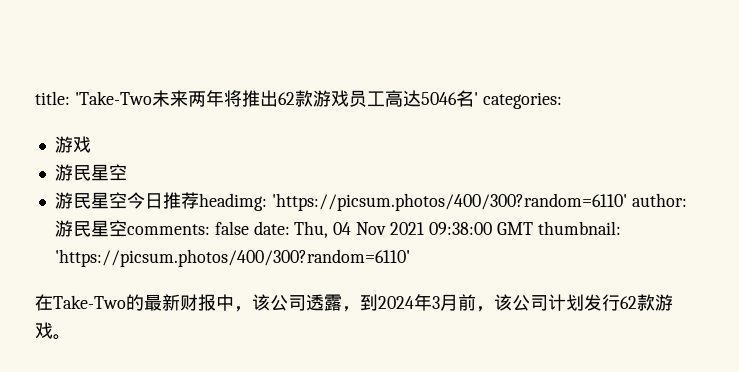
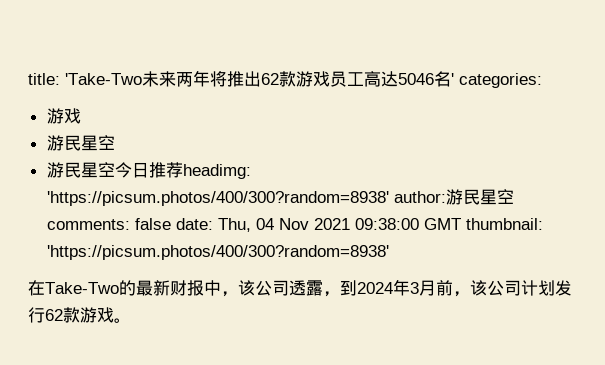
[271,193,627,211] 'https://picsum.photos/400/300?random=6110' -> [46,191,389,206] 'https://picsum.photos/400/300?random=8938'
[54,249,410,267] 'https://picsum.photos/400/300?random=6110' -> [46,245,389,260] 'https://picsum.photos/400/300?random=8938'

